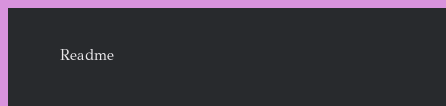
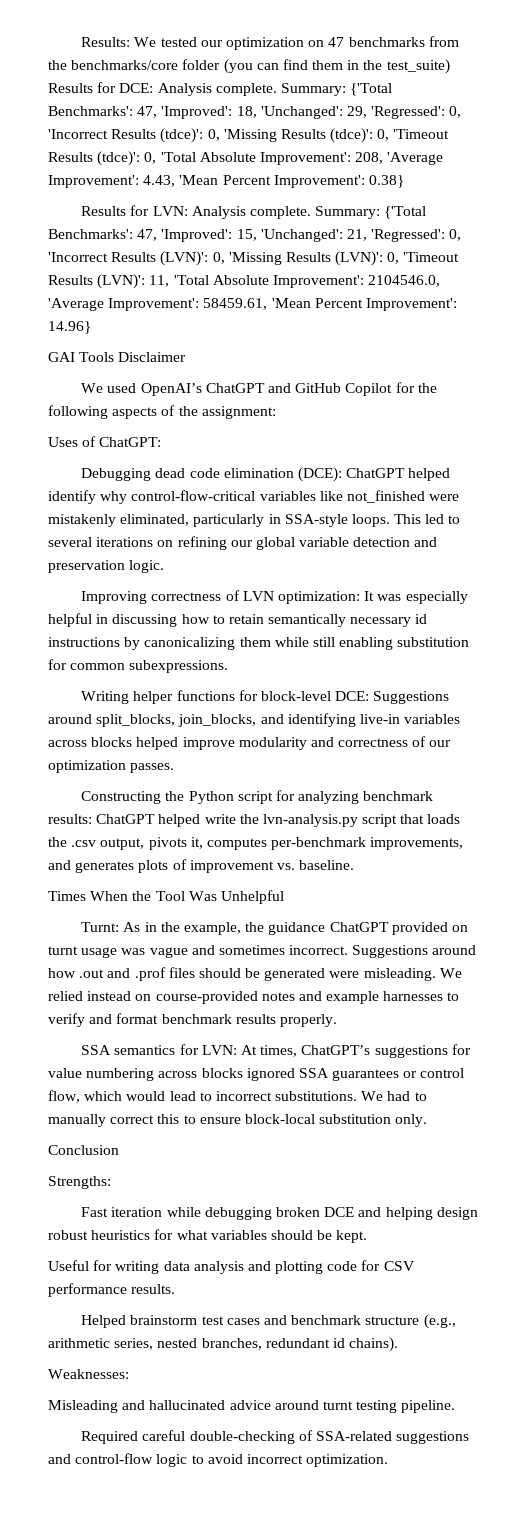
[60,49,114,60] Readme -> [81,36,459,50] [48,59,450,74] [48,82,393,96] [48,106,462,119] [48,128,450,143] [48,151,444,166] [48,175,404,188] [81,205,427,219] [48,229,462,242] [48,251,460,266] [48,274,441,289] [48,298,457,311] [48,321,91,334] [48,352,187,362] [81,382,437,396] [48,405,276,419] [48,436,162,447] [81,467,451,482] [48,490,460,504] [48,514,461,527] [48,536,438,550] [48,560,165,573] [81,590,468,604] [48,613,428,627] [48,637,470,650] [48,659,229,673] [81,690,450,704] [48,713,461,727] [48,736,452,750] [48,760,175,773] [81,790,434,804] [48,814,461,827] [48,837,464,850] [48,859,355,873] [48,890,284,904] [81,922,468,935] [48,945,477,958] [48,967,462,981] [48,991,460,1004] [48,1013,337,1027] [81,1044,471,1058] [48,1068,465,1081] [48,1090,427,1103] [48,1114,428,1127] [48,1145,119,1155] [48,1176,111,1189] [81,1207,478,1220] [48,1229,368,1243] [48,1260,415,1274] [48,1283,176,1297] [81,1314,456,1329] [48,1337,399,1352] [48,1369,129,1379] [48,1400,456,1413] [81,1430,470,1444] [48,1453,389,1467] Results: We tested our optimization on 47 benchmarks from the benchmarks/core folder (you can find them in the test_suite) Results for DCE: Analysis complete. Summary: {'Total Benchmarks': 47, 'Improved': 18, 'Unchanged': 29, 'Regressed': 0, 'Incorrect Results (tdce)': 0, 'Missing Results (tdce)': 0, 'Timeout Results (tdce)': 0, 'Total Absolute Improvement': 208, 'Average Improvement': 4.43, 'Mean Percent Improvement': 0.38} // Results for LVN: Analysis complete. Summary: {'Total Benchmarks': 47, 'Improved': 15, 'Unchanged': 21, 'Regressed': 0, 'Incorrect Results (LVN)': 0, 'Missing Results (LVN)': 0, 'Timeout Results (LVN)': 11, 'Total Absolute Improvement': 2104546.0, 'Average Improvement': 58459.61, 'Mean Percent Improvement': 14.96} // GAI Tools Disclaimer // We used OpenAI’s ChatGPT and GitHub Copilot for the following aspects of the assignment: // Uses of ChatGPT: // Debugging dead code elimination (DCE): ChatGPT helped identify why control-flow-critical variables like not_finished were mistakenly eliminated, particularly in SSA-style loops. This led to several iterations on refining our global variable detection and preservation logic. // Improving correctness of LVN optimization: It was especially helpful in discussing how to retain semantically necessary id instructions by canonicalizing them while still enabling substitution for common subexpressions. // Writing helper functions for block-level DCE: Suggestions around split_blocks, join_blocks, and identifying live-in variables across blocks helped improve modularity and correctness of our optimization passes. // Constructing the Python script for analyzing benchmark results: ChatGPT helped write the lvn-analysis.py script that loads the .csv output, pivots it, computes per-benchmark improvements, and generates plots of improvement vs. baseline. // Times When the Tool Was Unhelpful // Turnt: As in the example, the guidance ChatGPT provided on turnt usage was vague and sometimes incorrect. Suggestions around how .out and .prof files should be generated were misleading. We relied instead on course-provided notes and example harnesses to verify and format benchmark results properly. // SSA semantics for LVN: At times, ChatGPT’s suggestions for value numbering across blocks ignored SSA guarantees or control flow, which would lead to incorrect substitutions. We had to manually correct this to ensure block-local substitution only. // Conclusion // Strengths: // Fast iteration while debugging broken DCE and helping design robust heuristics for what variables should be kept. // Useful for writing data analysis and plotting code for CSV performance results. // Helped brainstorm test cases and benchmark structure (e.g., arithmetic series, nested branches, redundant id chains). // Weaknesses: // Misleading and hallucinated advice around turnt testing pipeline. // Required careful double-checking of SSA-related suggestions and control-flow logic to avoid incorrect optimization.

